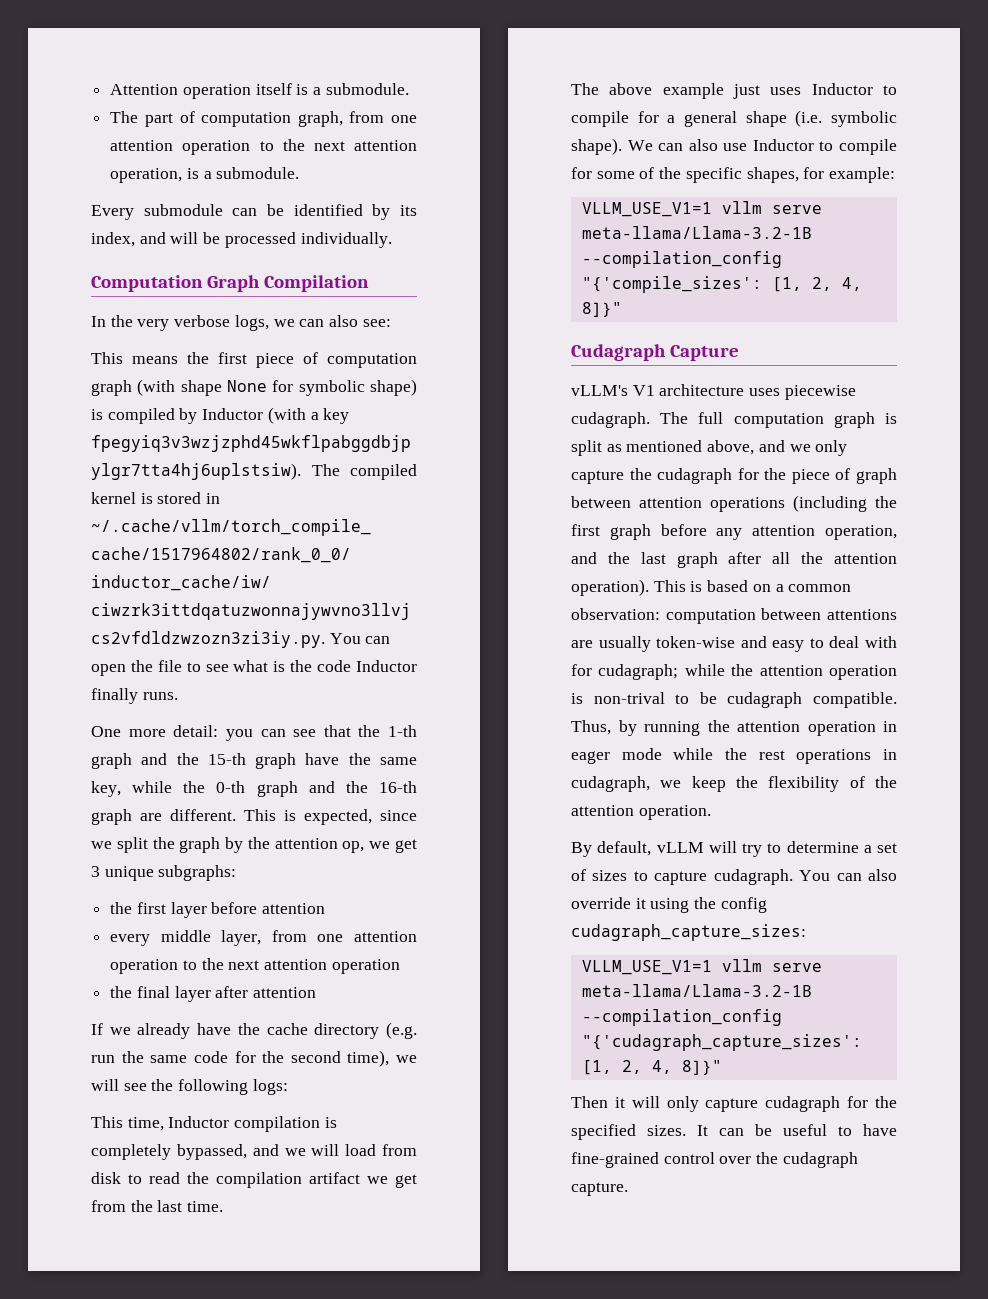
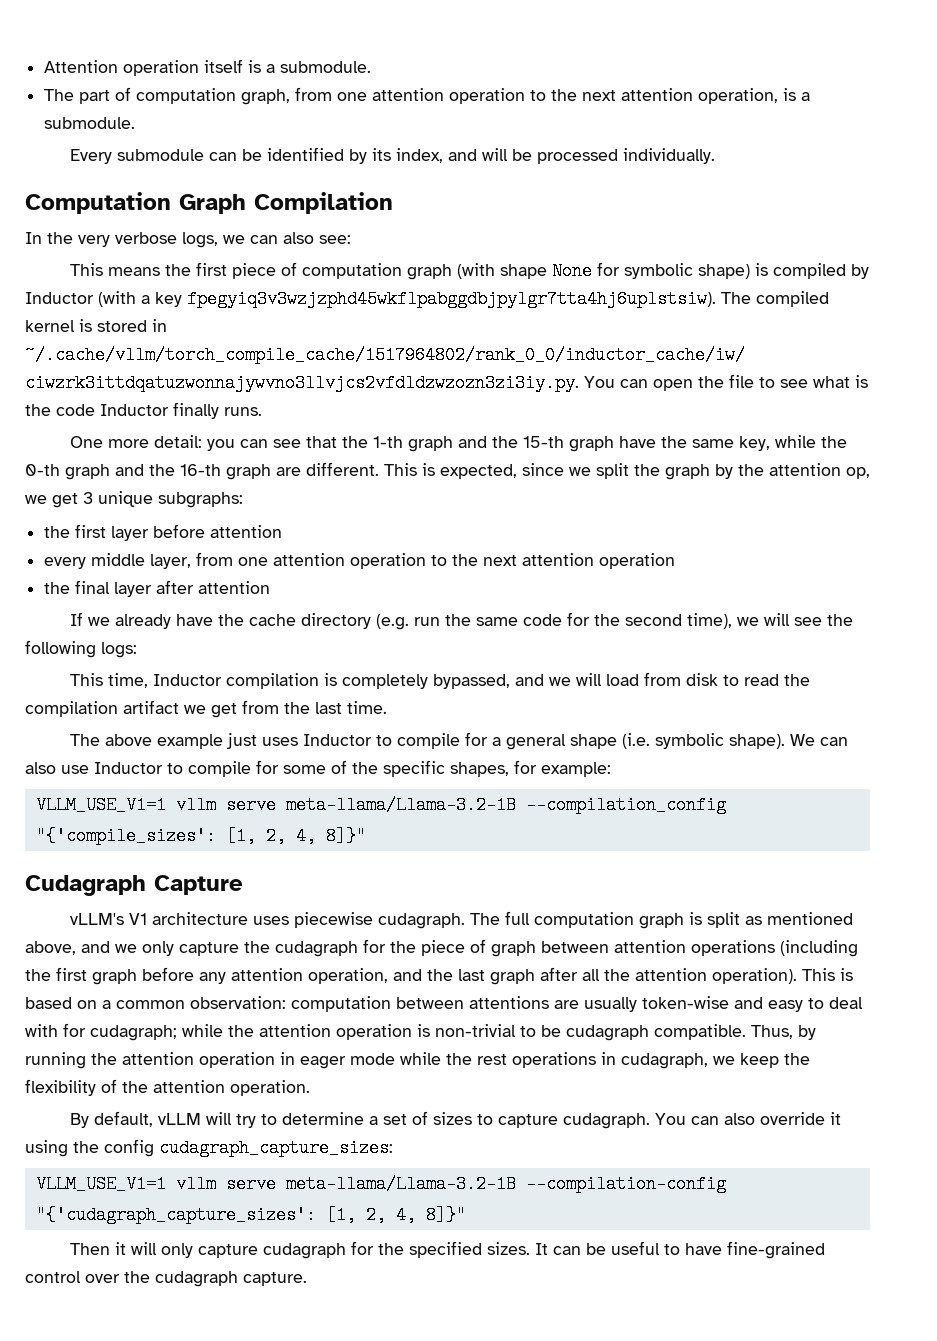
[593,692,665,704] non-trival -> [435,1024,516,1037] non-trivial
[581,1009,782,1026] --compilation_config -> [525,1175,726,1193] --compilation-config

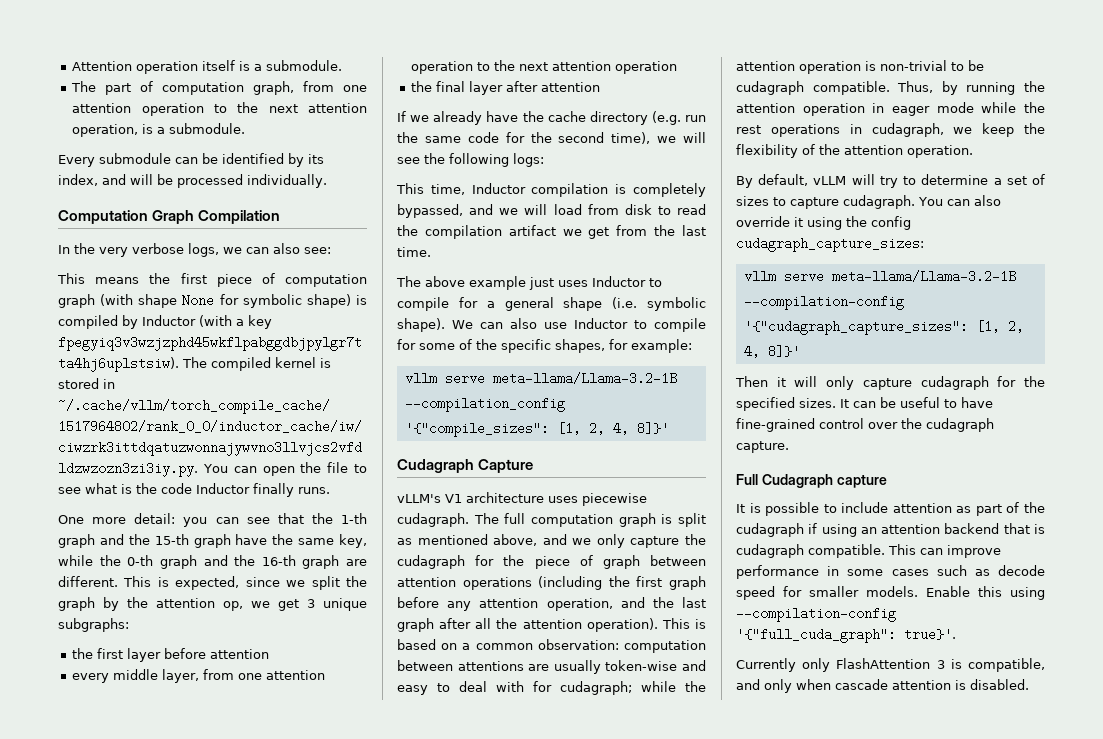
[35,796,166,814] VLLM_USE_V1=1 -> (692, 346) none
[35,827,366,845] "{'compile_sizes': [1, 2, 4, 8]}" -> [404,422,669,437] '{"compile_sizes": [1, 2, 4, 8]}'
[35,1175,166,1193] VLLM_USE_V1=1 -> (924, 244) none
[35,1206,466,1224] "{'cudagraph_capture_sizes': [1, 2, 4, 8]}" -> [743,320,1024,335] [743,345,800,358] '{"cudagraph_capture_sizes": [1, 2, 4, 8]}'
(307, 1279) none -> [736,474,887,488] [736,502,1045,516] [736,523,1045,537] [736,544,1001,558] [736,565,1045,579] [736,586,1045,600] [736,607,896,622] [736,628,956,643] [736,658,1045,672] [736,679,1029,693] // Full Cudagraph capture // It is possible to include attention as part of the cudagraph if using an attention backend that is cudagraph compatible. This can improve performance in some cases such as decode speed for smaller models. Enable this using --compilation-config '{"full_cuda_graph": true}'. // Currently only FlashAttention 3 is compatible, and only when cascade attention is disabled.

